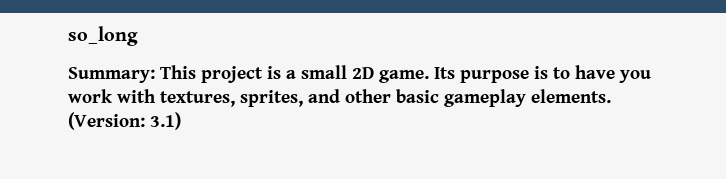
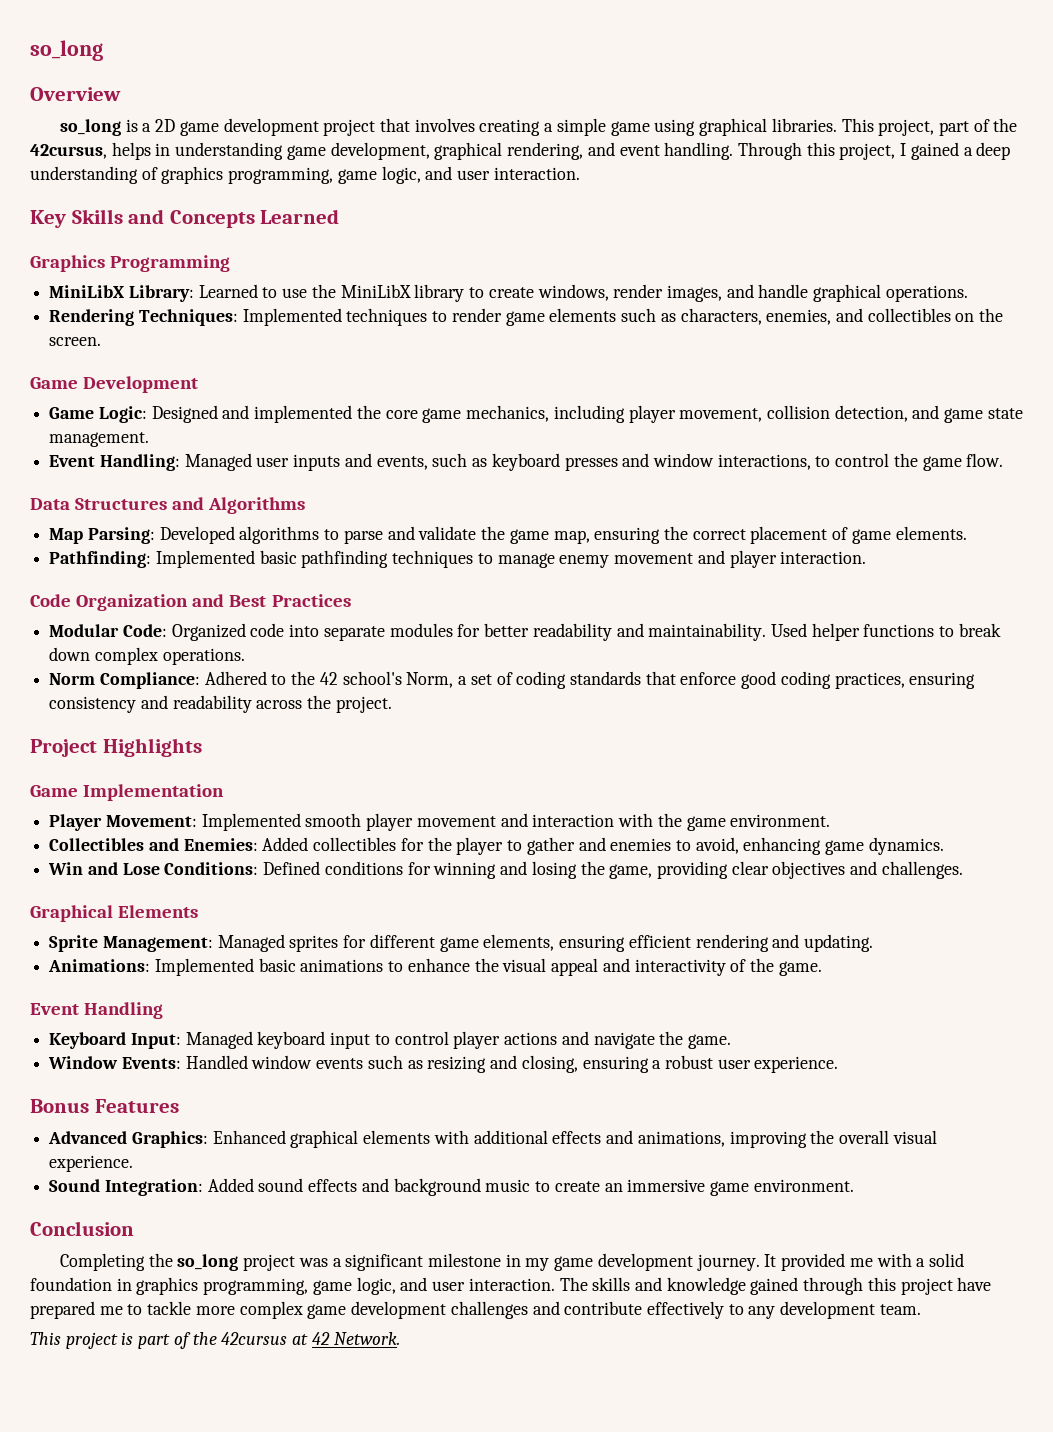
[68,65,651,83] [68,89,611,107] [68,112,181,130] Summary: This project is a small 2D game. Its purpose is to have you work with textures, sprites, and other basic gameplay elements. (Version: 3.1) -> [30,87,121,101] [59,118,1018,136] [30,142,1011,160] [30,166,580,184] [30,209,340,228] [30,255,231,272] [49,284,968,302] [49,308,1004,326] [49,337,102,346] [30,376,199,393] [49,405,1023,423] [49,432,150,447] [49,453,1004,471] [30,497,306,514] [49,526,967,544] [49,550,867,568] [30,594,351,611] [49,623,1001,641] [49,647,245,665] [49,671,976,689] [49,695,392,713] [30,738,202,757] [30,784,225,801] [49,813,831,831] [49,837,944,855] [48,861,963,879] [30,905,199,922] [49,934,873,952] [48,958,822,976] [30,1002,164,1019] [49,1031,731,1049] [48,1055,839,1073] [30,1099,179,1113] [48,1130,937,1148] [49,1155,134,1172] [49,1178,854,1196] [30,1221,134,1236] [59,1253,965,1271] [30,1277,992,1295] [30,1301,921,1319] [30,1332,400,1349] Overview // so_long is a 2D game development project that involves creating a simple game using graphical libraries. This project, part of the 42cursus, helps in understanding game development, graphical rendering, and event handling. Through this project, I gained a deep understanding of graphics programming, game logic, and user interaction. // Key Skills and Concepts Learned // Graphics Programming // MiniLibX Library: Learned to use the MiniLibX library to create windows, render images, and handle graphical operations. // Rendering Techniques: Implemented techniques to render game elements such as characters, enemies, and collectibles on the screen. // Game Development // Game Logic: Designed and implemented the core game mechanics, including player movement, collision detection, and game state management. // Event Handling: Managed user inputs and events, such as keyboard presses and window interactions, to control the game flow. // Data Structures and Algorithms // Map Parsing: Developed algorithms to parse and validate the game map, ensuring the correct placement of game elements. // Pathfinding: Implemented basic pathfinding techniques to manage enemy movement and player interaction. // Code Organization and Best Practices // Modular Code: Organized code into separate modules for better readability and maintainability. Used helper functions to break down complex operations. // Norm Compliance: Adhered to the 42 school's Norm, a set of coding standards that enforce good coding practices, ensuring consistency and readability across the project. // Project Highlights // Game Implementation // Player Movement: Implemented smooth player movement and interaction with the game environment. // Collectibles and Enemies: Added collectibles for the player to gather and enemies to avoid, enhancing game dynamics. // Win and Lose Conditions: Defined conditions for winning and losing the game, providing clear objectives and challenges. // Graphical Elements // Sprite Management: Managed sprites for different game elements, ensuring efficient rendering and updating. // Animations: Implemented basic animations to enhance the visual appeal and interactivity of the game. // Event Handling // Keyboard Input: Managed keyboard input to control player actions and navigate the game. // Window Events: Handled window events such as resizing and closing, ensuring a robust user experience. // Bonus Features // Advanced Graphics: Enhanced graphical elements with additional effects and animations, improving the overall visual experience. // Sound Integration: Added sound effects and background music to create an immersive game environment. // Conclusion // Completing the so_long project was a significant milestone in my game development journey. It provided me with a solid foundation in graphics programming, game logic, and user interaction. The skills and knowledge gained through this project have prepared me to tackle more complex game development challenges and contribute effectively to any development team. // This project is part of the 42cursus at 42 Network.

